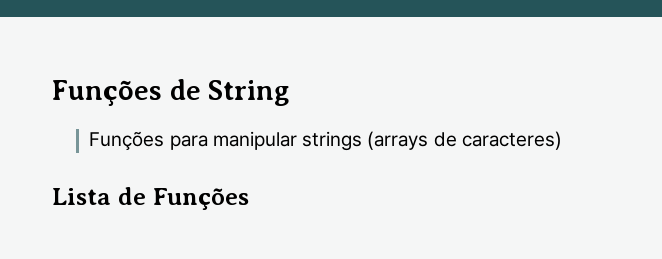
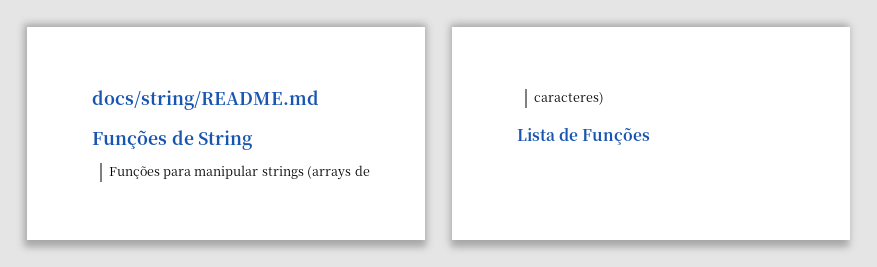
(52, 93) none -> [92,90,319,110] docs/string/README.md //

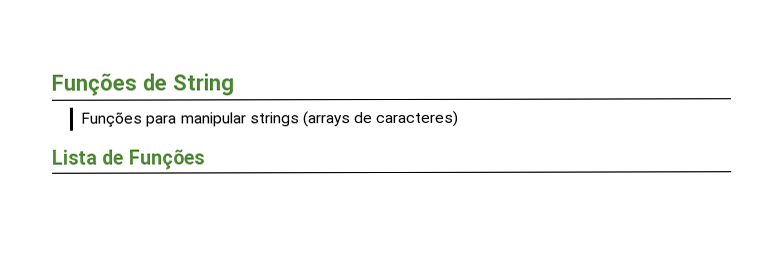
[92,90,319,110] docs/string/README.md // -> (51, 84) none

